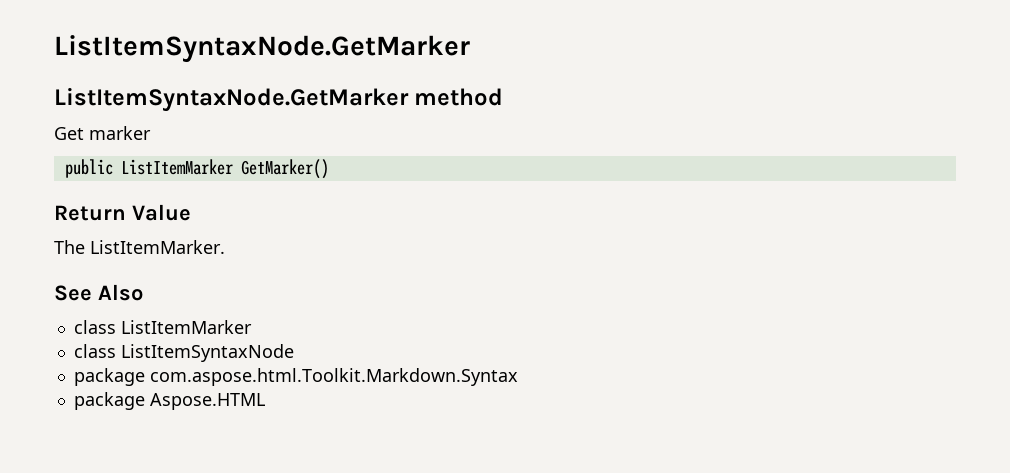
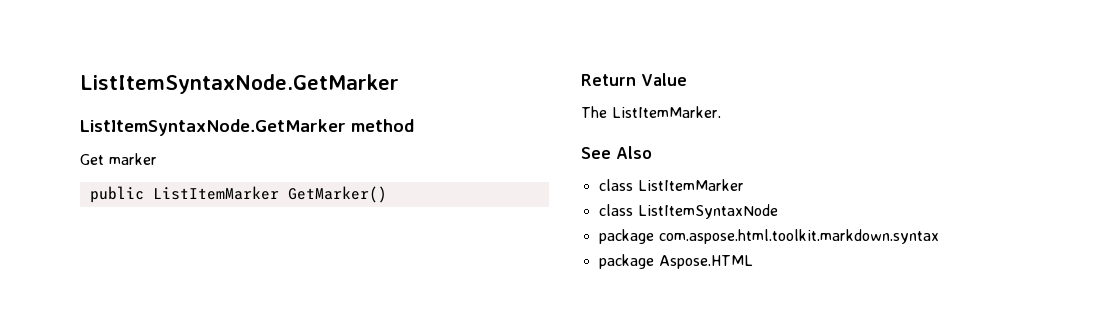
[149,368,518,386] com.aspose.html.Toolkit.Markdown.Syntax -> [658,229,939,244] com.aspose.html.toolkit.markdown.syntax

